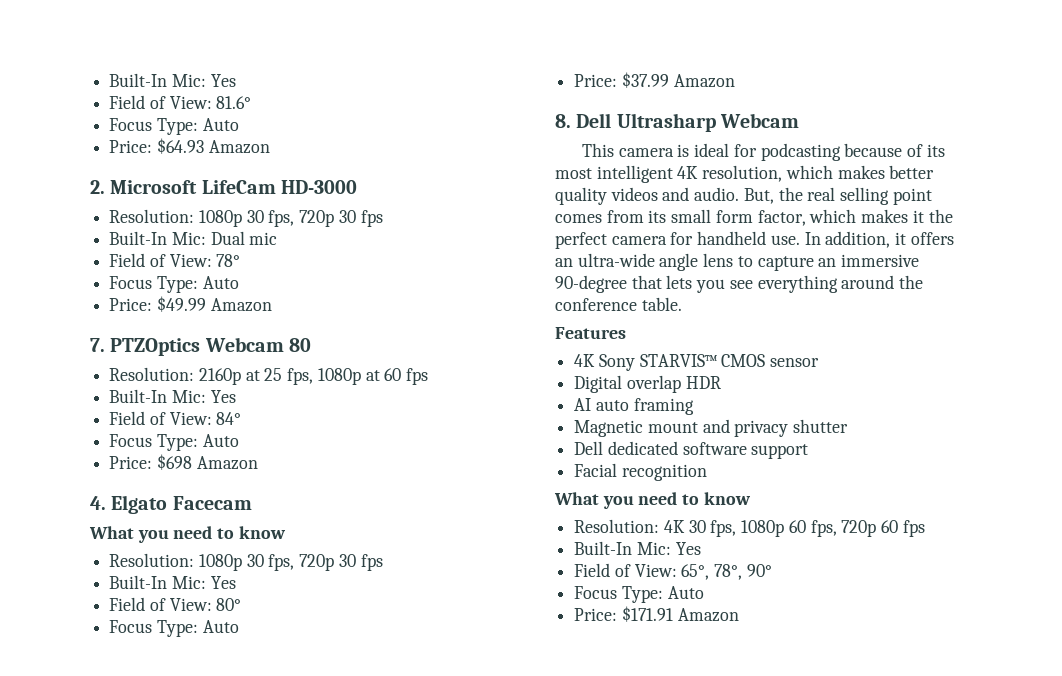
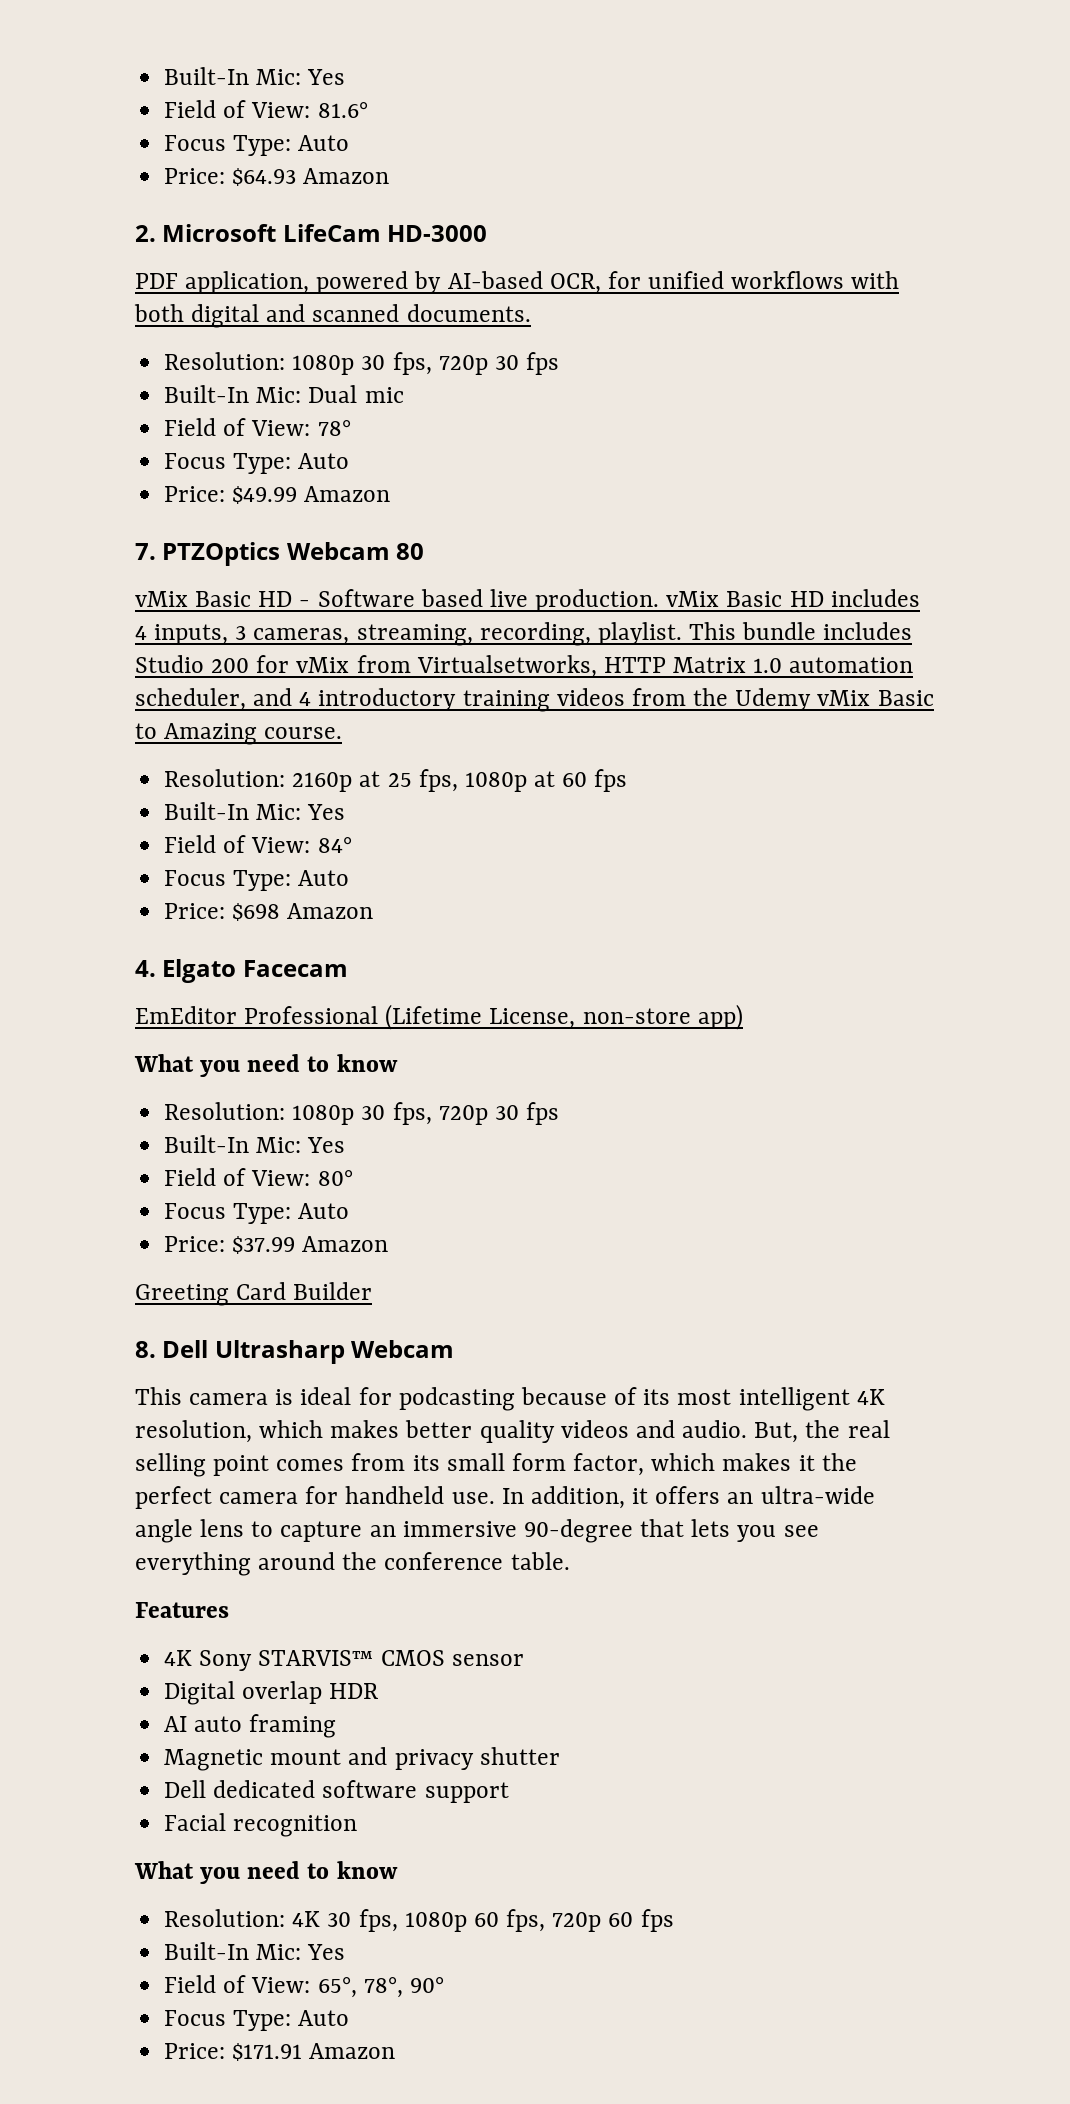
(357, 187) none -> [135,271,900,294] [134,304,531,328] // PDF application, powered by AI-based OCR, for unified workflows with both digital and scanned documents.
(311, 345) none -> [135,589,920,612] [135,622,913,646] [135,655,914,678] [135,688,934,712] [135,723,343,745] // vMix Basic HD - Software based live production. vMix Basic HD includes 4 inputs, 3 cameras, streaming, recording, playlist. This bundle includes Studio 200 for vMix from Virtualsetworks, HTTP Matrix 1.0 automation scheduler, and 4 introductory training videos from the Udemy vMix Basic to Amazing course.
(252, 503) none -> [135,1004,743,1030] // EmEditor Professional (Lifetime License, non-store app)
(735, 81) none -> [135,1282,373,1306] // Greeting Card Builder

